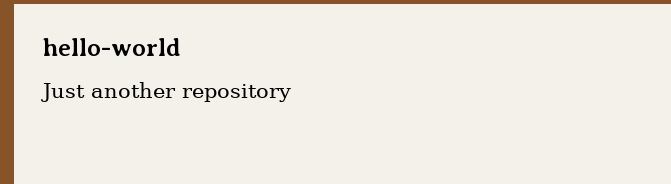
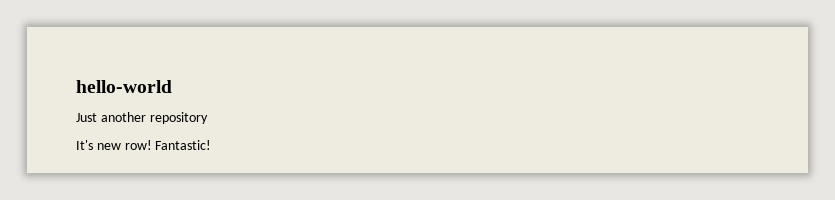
(291, 93) none -> [76,140,212,150] // It's new row! Fantastic!

